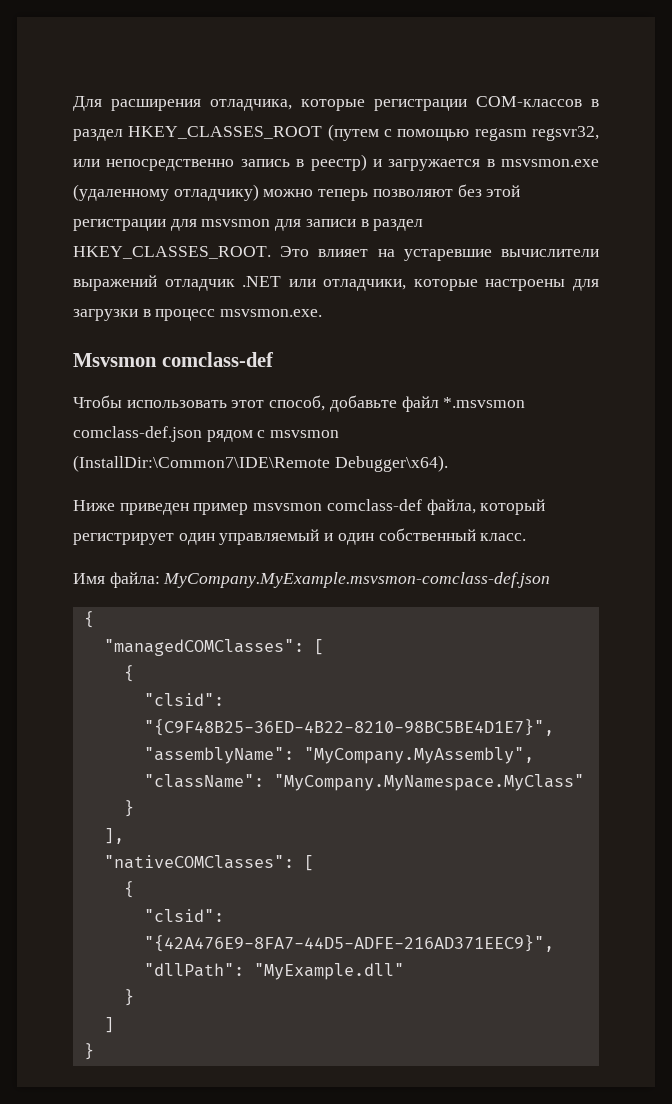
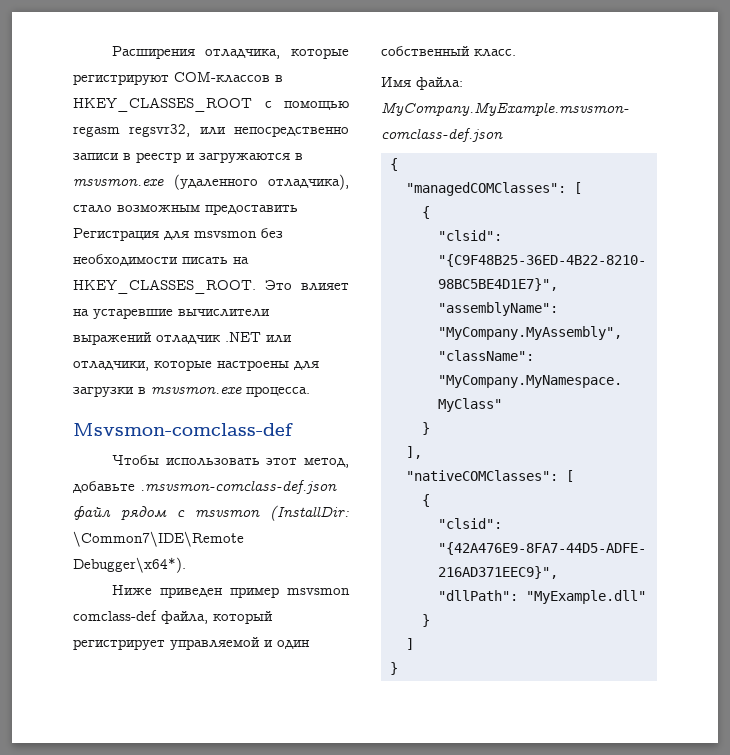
[73,96,201,111] Для расширения -> [111,46,195,59] Расширения
[374,99,467,111] регистрации -> [73,74,169,85] регистрируют
[73,124,379,141] раздел HKEY_CLASSES_ROOT (путем -> [73,97,252,112] HKEY_CLASSES_ROOT
[240,154,599,171] [73,184,521,201] [73,219,424,231] запись в реестр) и загружается в msvsmon.exe (удаленному отладчику) можно теперь позволяют без этой регистрации для msvsmon для записи в раздел -> [73,152,303,163] [73,174,349,190] [73,204,298,215] [73,228,283,241] [73,254,249,266] записи в реестр и загружаются в msvsmon.exe (удаленного отладчика), стало возможным предоставить Регистрация для msvsmon без необходимости писать на
[155,309,323,321] [73,352,274,367] процесс msvsmon.exe. // Msvsmon comclass-def -> [151,386,310,397] [73,423,293,436] msvsmon.exe процесса. // Msvsmon-comclass-def
[269,395,526,412] [73,426,340,442] [73,455,448,472] способ, добавьте файл *.msvsmon comclass-def.json рядом с msvsmon (InstallDir:\Common7\IDE\Remote Debugger\x64). -> [304,458,349,468] [73,480,337,494] [73,505,349,521] [73,531,244,547] [73,557,186,573] метод, добавьте .msvsmon-comclass-def.json файл рядом с msvsmon (InstallDir: \Common7\IDE\Remote Debugger\x64*).
[178,529,320,545] один управляемый -> [170,637,260,650] управляемой

